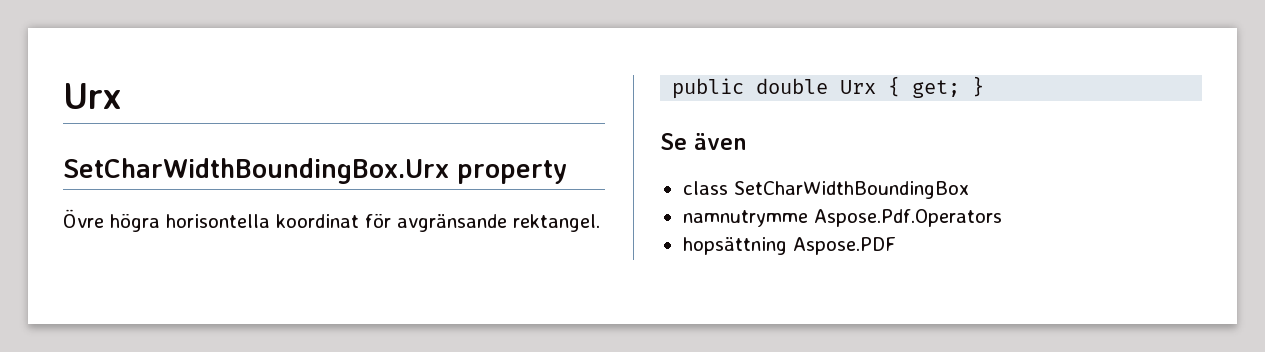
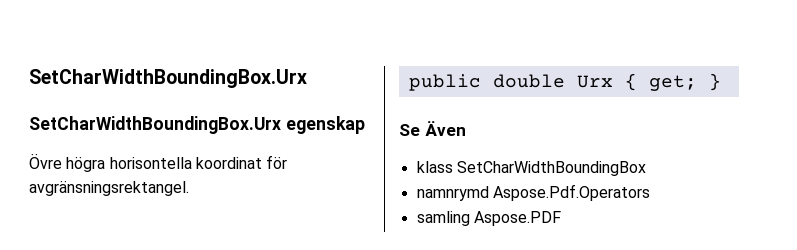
[63,83,121,109] [63,158,567,184] Urx // SetCharWidthBoundingBox.Urx property -> [29,69,307,88] [29,116,365,134] SetCharWidthBoundingBox.Urx // SetCharWidthBoundingBox.Urx egenskap
[397,214,600,232] avgränsande rektangel. -> [29,181,189,196] avgränsningsrektangel.
[694,133,747,150] [682,181,728,195] även // class -> [424,121,466,136] [416,161,453,173] Även // klass
[682,210,808,227] namnutrymme -> [416,186,489,201] namnrymd
[682,237,787,255] hopsättning -> [416,211,470,226] samling

